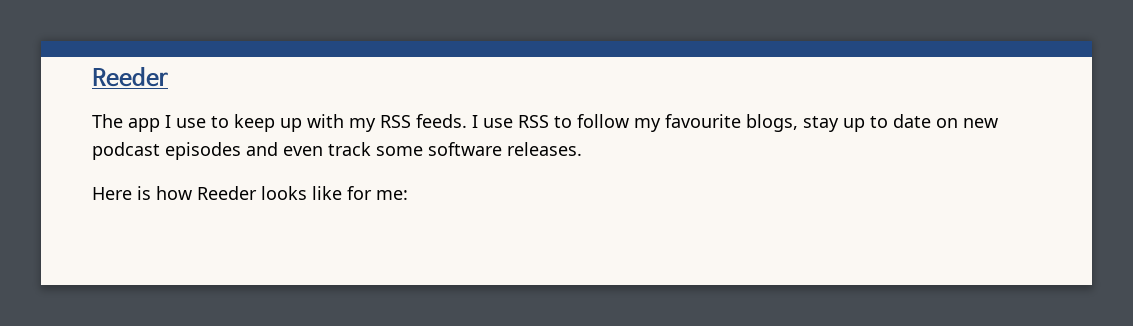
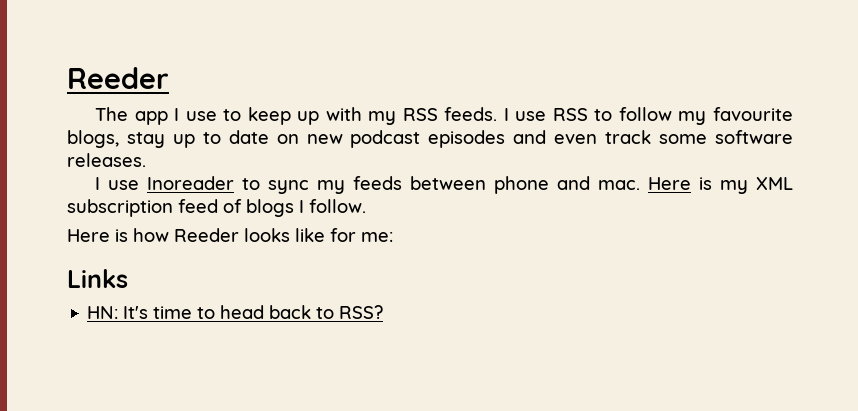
(582, 149) none -> [95,176,793,194] [67,199,366,217] // I use Inoreader to sync my feeds between phone and mac. Here is my XML subscription feed of blogs I follow.
(408, 195) none -> [67,269,128,288] [87,305,384,319] // Links // HN: It's time to head back to RSS?

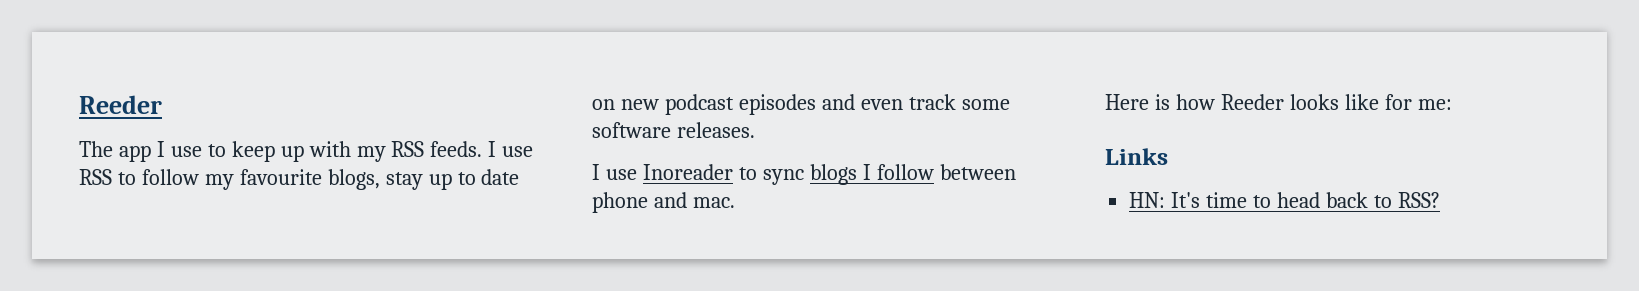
[317,176,403,194] my feeds -> [809,164,934,185] blogs I follow
[648,177,793,194] [67,199,366,217] Here is my XML subscription feed of blogs I follow. -> (735, 202) none

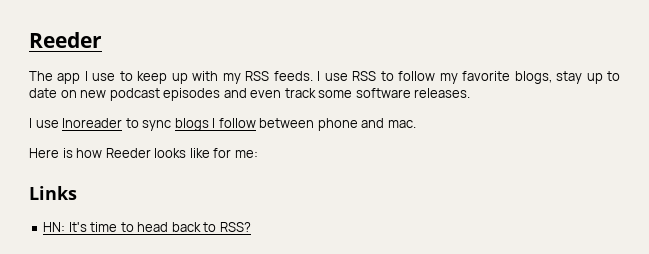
[239,169,322,185] favourite -> [462,71,511,81] favorite

